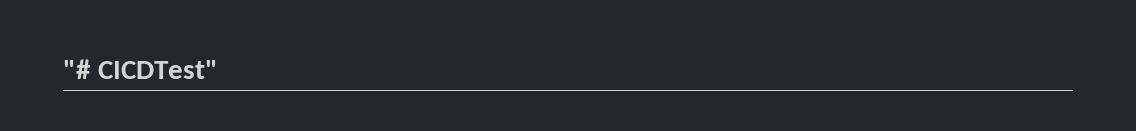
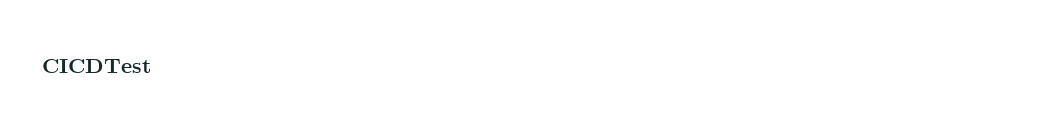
[63,59,218,79] "# CICDTest" -> [42,59,151,73] CICDTest

